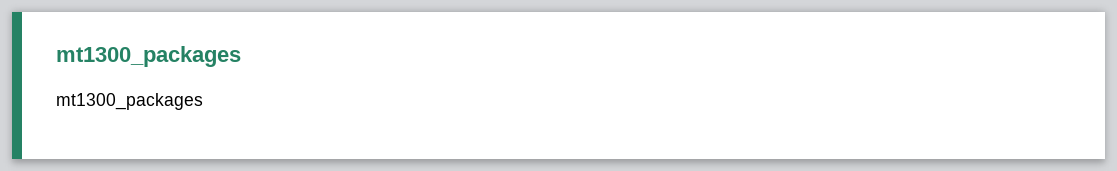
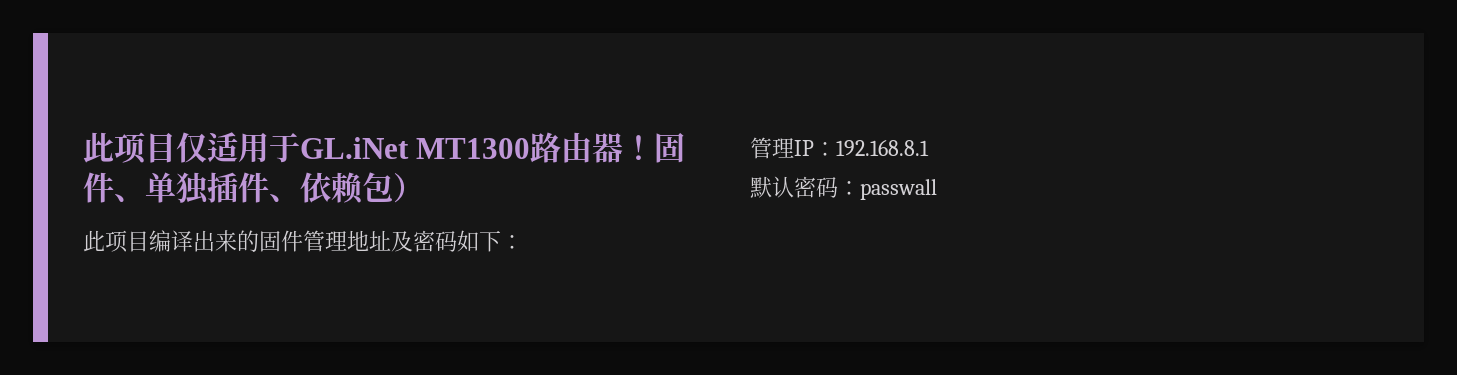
[56,46,241,67] [56,93,203,110] mt1300_packages // mt1300_packages -> [83,132,686,165] [83,172,424,205] [83,230,523,253] [750,137,929,159] [750,176,937,200] 此项目仅适用于GL.iNet MT1300路由器！固件、单独插件、依赖包） // 此项目编译出来的固件管理地址及密码如下： // 管理IP：192.168.8.1 // 默认密码：passwall

